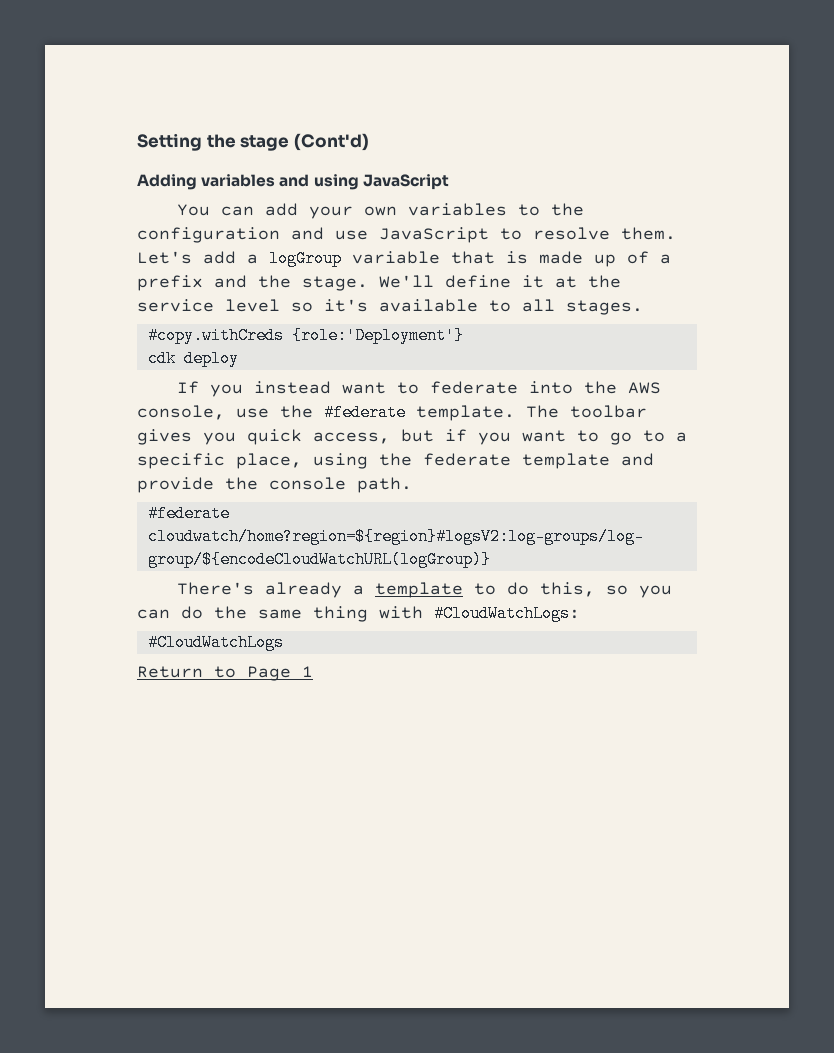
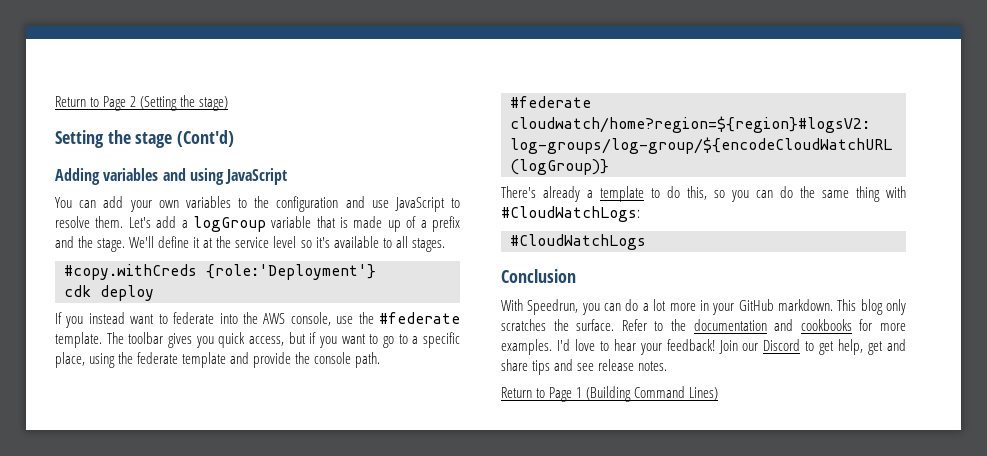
(137, 142) none -> [55,95,229,111] Return to Page 2 (Setting the stage) //
(284, 642) none -> [501,269,576,283] [501,299,906,315] [501,319,906,331] [501,339,906,355] [501,359,668,375] // Conclusion // With Speedrun, you can do a lot more in your GitHub markdown. This blog only scratches the surface. Refer to the documentation and cookbooks for more examples. I'd love to hear your feedback! Join our Discord to get help, get and share tips and see release notes.
(313, 671) none -> [586,386,719,402] (Building Command Lines)

